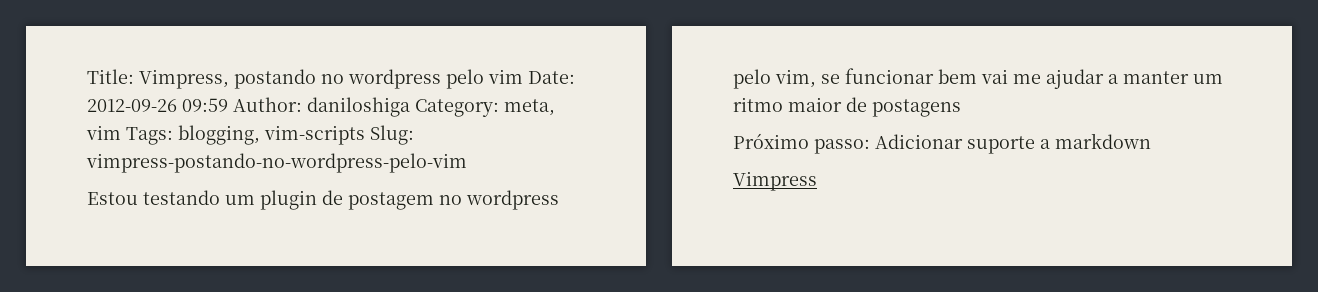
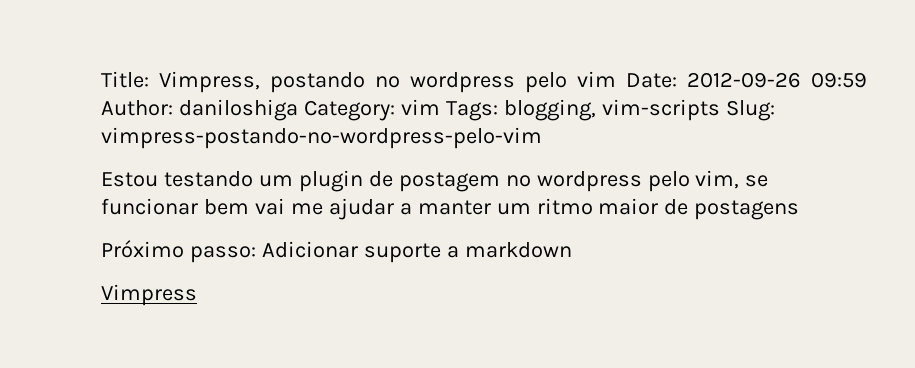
[504,99,555,116] meta, -> (395, 110) none

